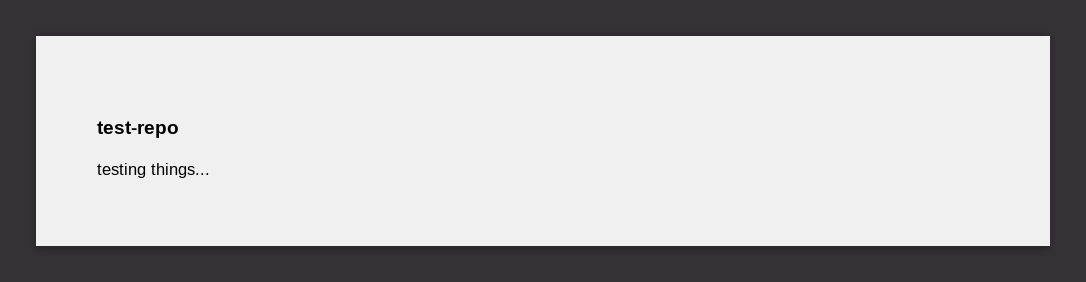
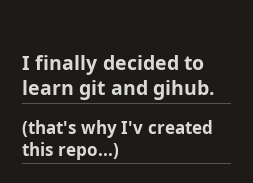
[97,121,179,138] [97,163,210,178] test-repo // testing things... -> [22,55,204,75] [22,80,215,100] [22,120,213,138] [22,142,119,160] I finally decided to learn git and gihub. // (that's why I'v created this repo...)

